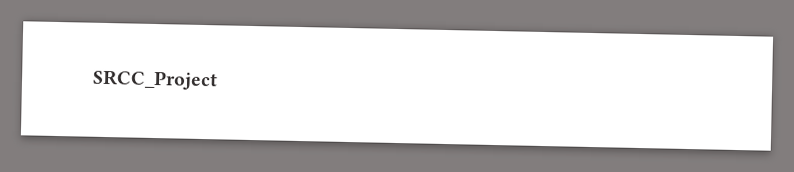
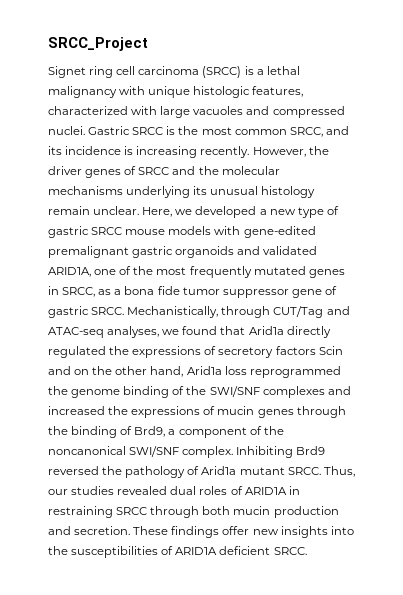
(218, 80) none -> [48,66,300,78] [48,86,304,98] [48,106,345,118] [48,126,349,137] [48,146,329,158] [48,166,280,178] [48,186,316,198] [48,206,339,218] [48,226,316,238] [48,246,318,258] [48,266,345,278] [48,286,337,298] [48,306,350,318] [48,326,331,338] [48,346,343,358] [48,366,341,378] [48,386,351,398] [48,406,346,418] [48,426,284,438] [48,446,326,458] [48,466,355,478] [48,486,300,495] [48,506,339,518] [48,526,354,538] [48,546,307,558] // Signet ring cell carcinoma (SRCC) is a lethal malignancy with unique histologic features, characterized with large vacuoles and compressed nuclei. Gastric SRCC is the most common SRCC, and its incidence is increasing recently. However, the driver genes of SRCC and the molecular mechanisms underlying its unusual histology remain unclear. Here, we developed a new type of gastric SRCC mouse models with gene-edited premalignant gastric organoids and validated ARID1A, one of the most frequently mutated genes in SRCC, as a bona fide tumor suppressor gene of gastric SRCC. Mechanistically, through CUT/Tag and ATAC-seq analyses, we found that Arid1a directly regulated the expressions of secretory factors Scin and on the other hand, Arid1a loss reprogrammed the genome binding of the SWI/SNF complexes and increased the expressions of mucin genes through the binding of Brd9, a component of the noncanonical SWI/SNF complex. Inhibiting Brd9 reversed the pathology of Arid1a mutant SRCC. Thus, our studies revealed dual roles of ARID1A in restraining SRCC through both mucin production and secretion. These findings offer new insights into the susceptibilities of ARID1A deficient SRCC.

